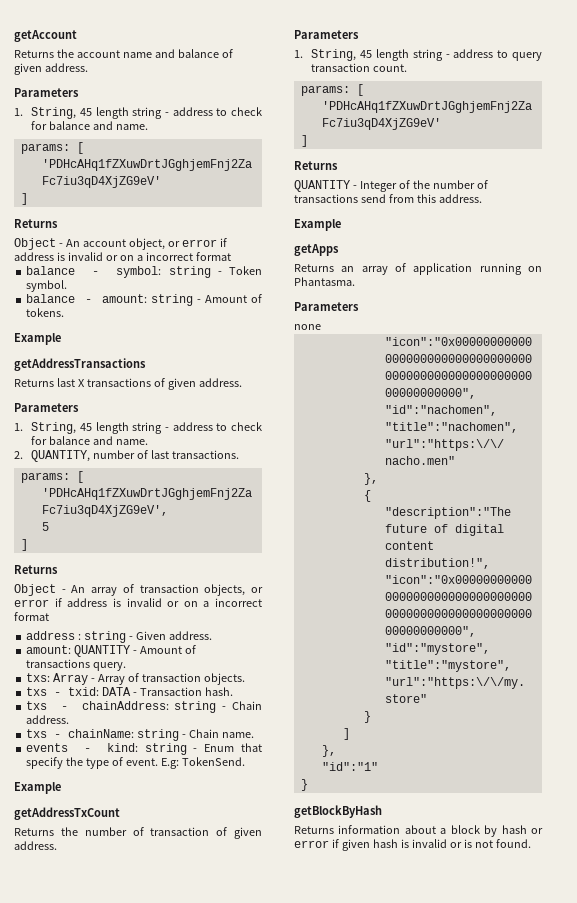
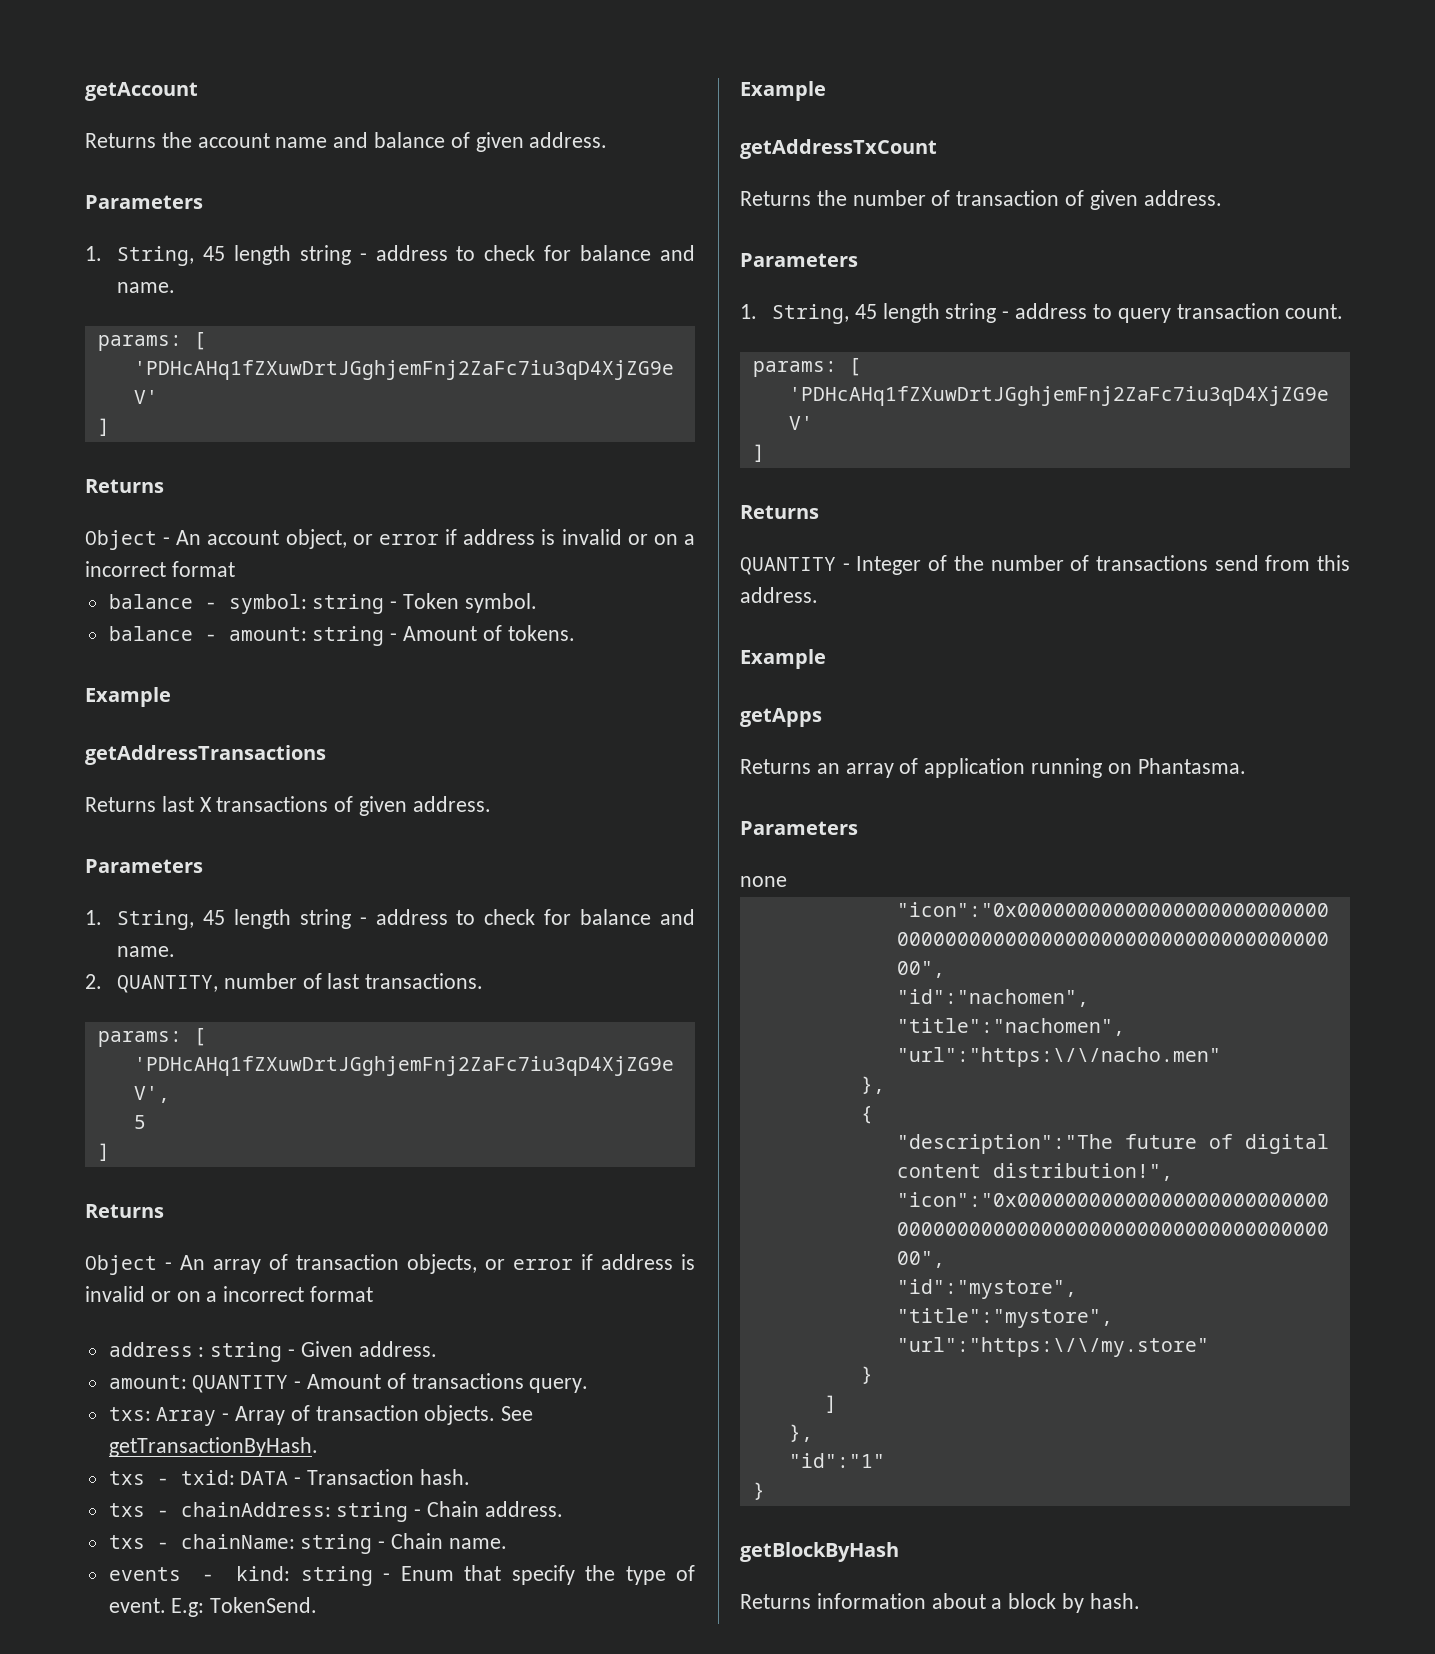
(245, 679) none -> [501,1406,534,1421] [108,1437,318,1457] See getTransactionByHash.
[501,825,543,834] [294,839,531,851] hash or error if given hash is invalid or is not found. -> [1089,1593,1140,1609] hash.

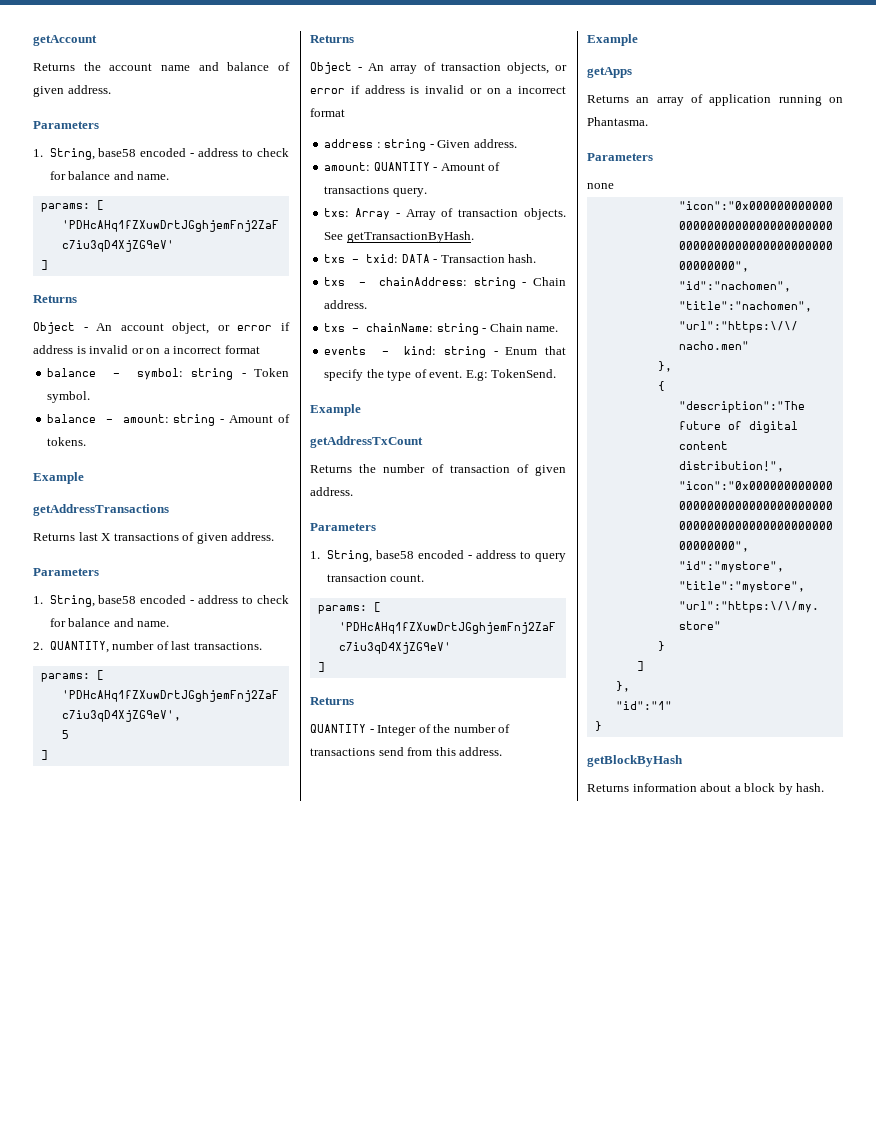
[202,245,351,265] 45 length string -> [98,148,187,157] base58 encoded
[202,909,351,929] 45 length string -> [98,595,187,604] base58 encoded
[854,303,997,323] 45 length string -> [375,550,464,559] base58 encoded

